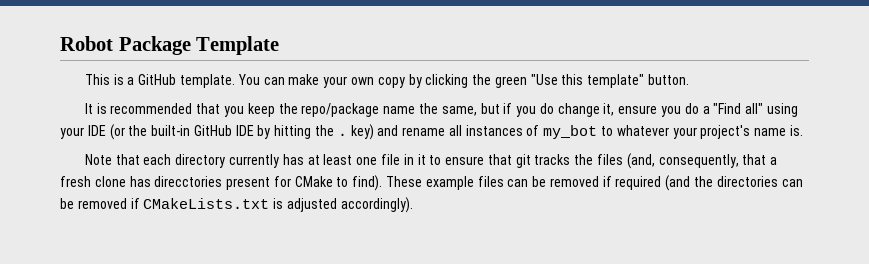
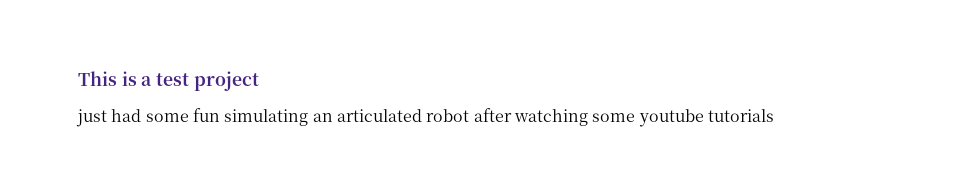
[60,36,280,55] [84,74,689,88] [84,103,798,117] [60,124,803,140] [84,153,778,169] [60,175,803,191] [60,197,413,213] Robot Package Template // This is a GitHub template. You can make your own copy by clicking the green "Use this template" button. // It is recommended that you keep the repo/package name the same, but if you do change it, ensure you do a "Find all" using your IDE (or the built-in GitHub IDE by hitting the . key) and rename all instances of my_bot to whatever your project's name is. // Note that each directory currently has at least one file in it to ensure that git tracks the files (and, consequently, that a fresh clone has direcctories present for CMake to find). These example files can be removed if required (and the directories can be removed if CMakeLists.txt is adjusted accordingly). -> [78,71,259,91] [76,108,774,127] This is a test project // just had some fun simulating an articulated robot after watching some youtube tutorials

